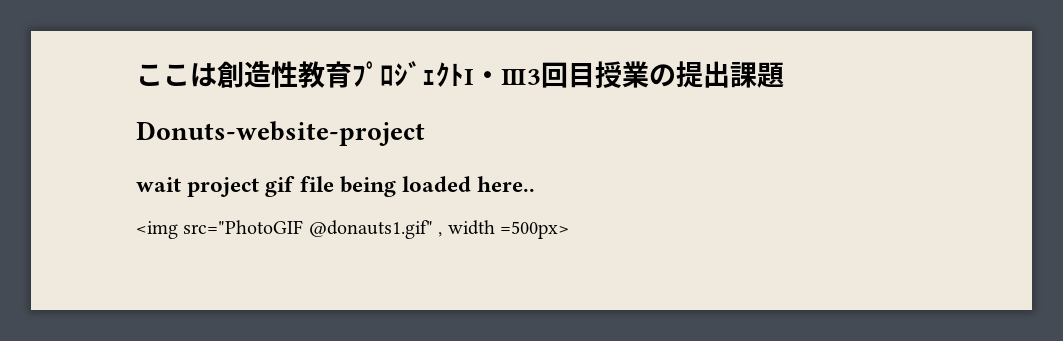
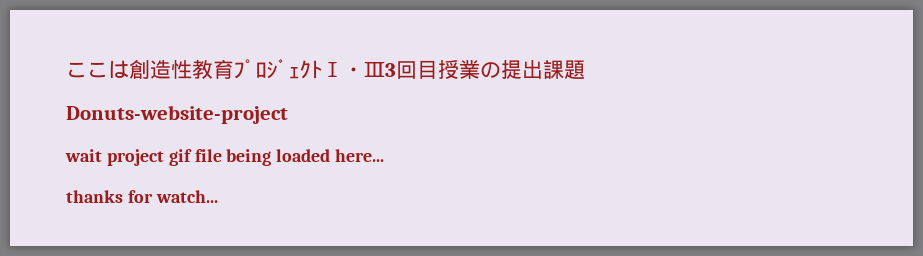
[477,176,536,192] [136,220,569,239] here.. // <img src="PhotoGIF @donauts1.gif" , width =500px> -> [335,149,385,162] [66,190,218,203] here... // thanks for watch...

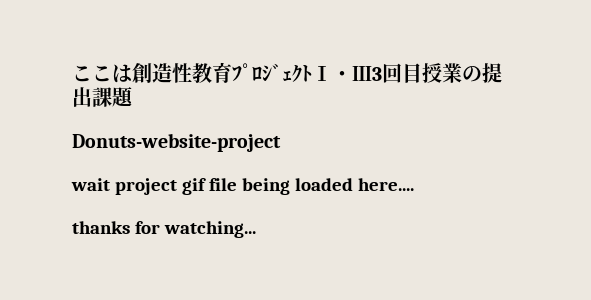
[335,149,385,162] here... -> [357,178,414,191] here....
[155,190,218,203] watch... -> [163,221,256,238] watching...

